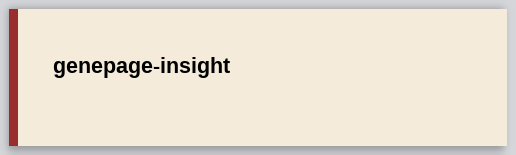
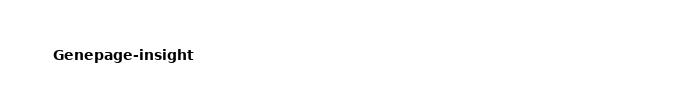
[53,57,230,78] genepage-insight -> [53,49,194,63] Genepage-insight

